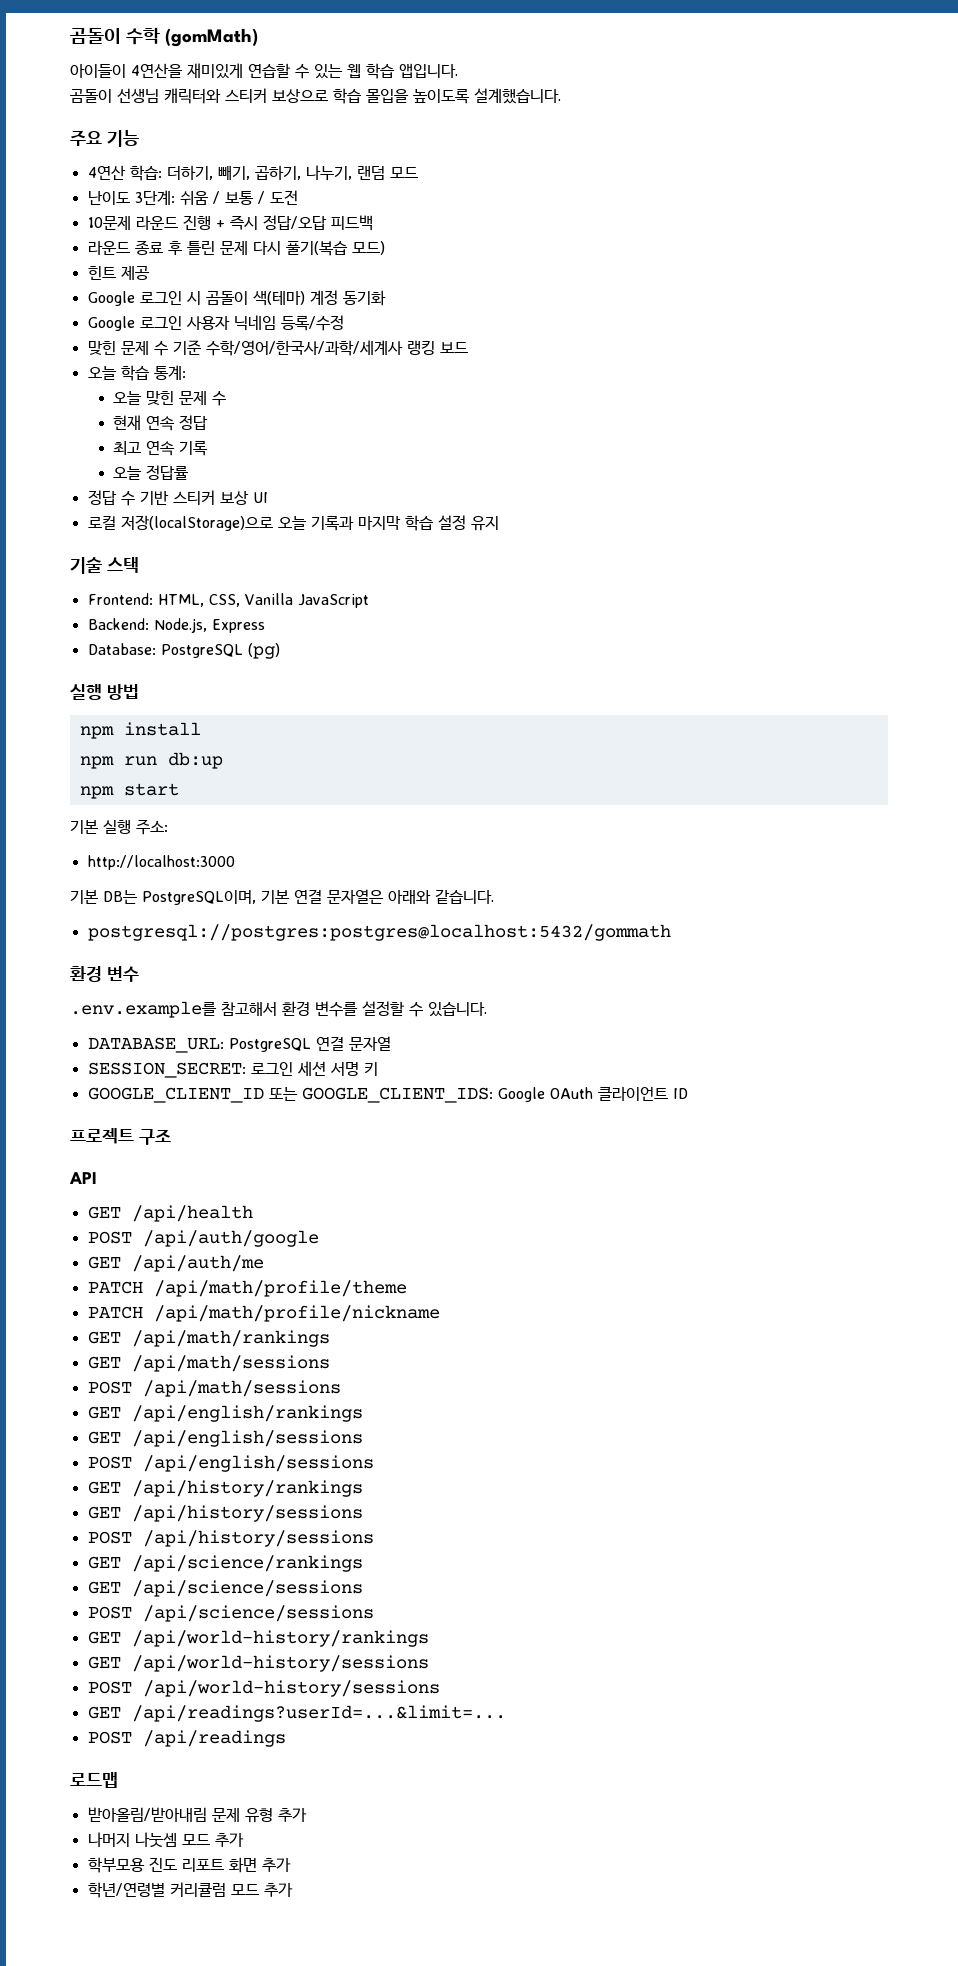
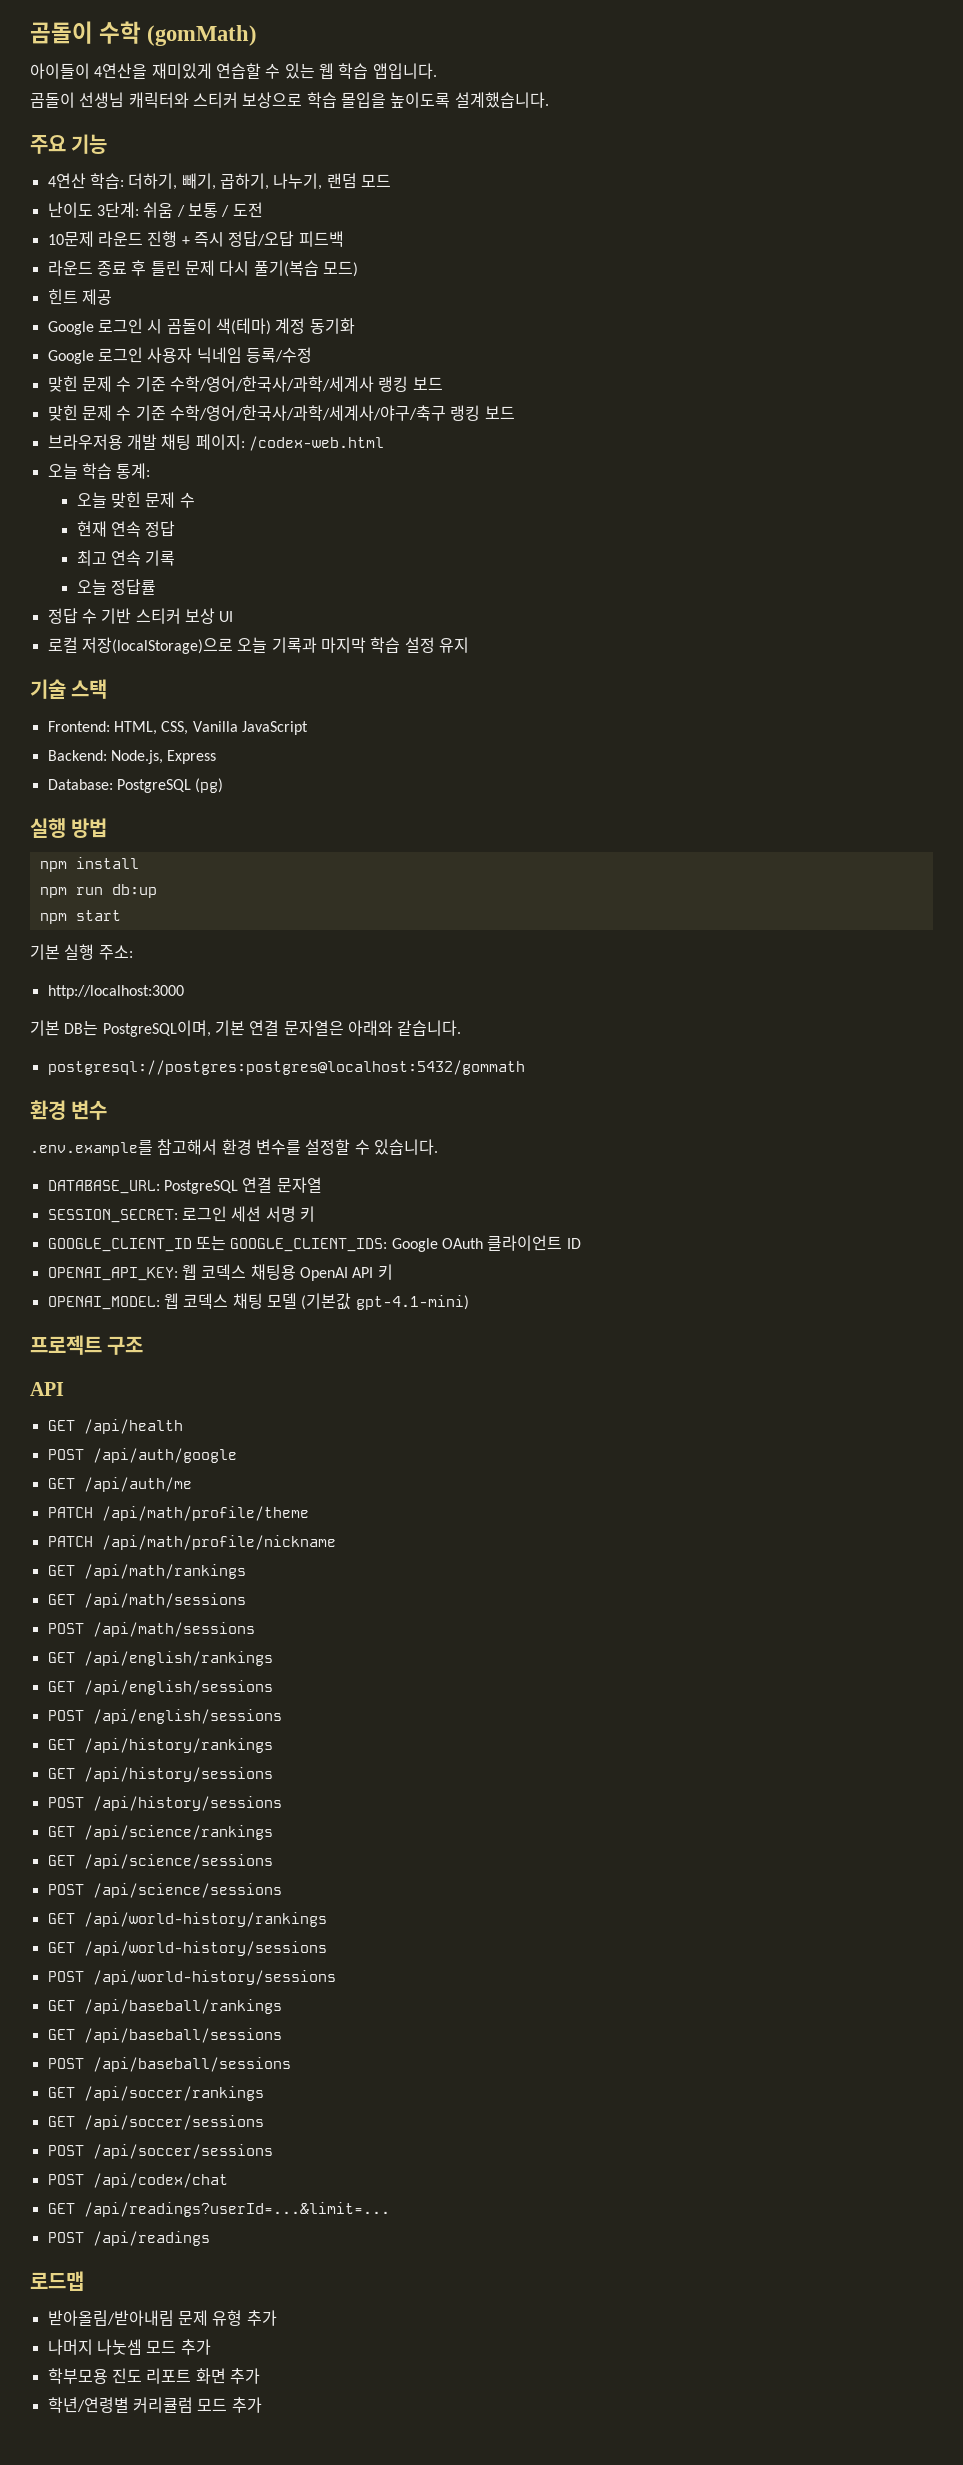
(468, 347) none -> [47,405,515,421] [47,434,384,451] // 맞힌 문제 수 기준 수학/영어/한국사/과학/세계사/야구/축구 랭킹 보드 // 브라우저용 개발 채팅 페이지: /codex-web.html
(688, 1093) none -> [47,1264,393,1281] [47,1293,469,1310] // OPENAI_API_KEY: 웹 코덱스 채팅용 OpenAI API 키 // OPENAI_MODEL: 웹 코덱스 채팅 모델 (기본값 gpt-4.1-mini)
(440, 1688) none -> [47,1999,282,2014] [47,2028,282,2043] [47,2057,291,2072] [47,2086,264,2101] [47,2115,264,2130] [47,2144,273,2159] [47,2173,228,2188] // GET /api/baseball/rankings // GET /api/baseball/sessions // POST /api/baseball/sessions // GET /api/soccer/rankings // GET /api/soccer/sessions // POST /api/soccer/sessions // POST /api/codex/chat

